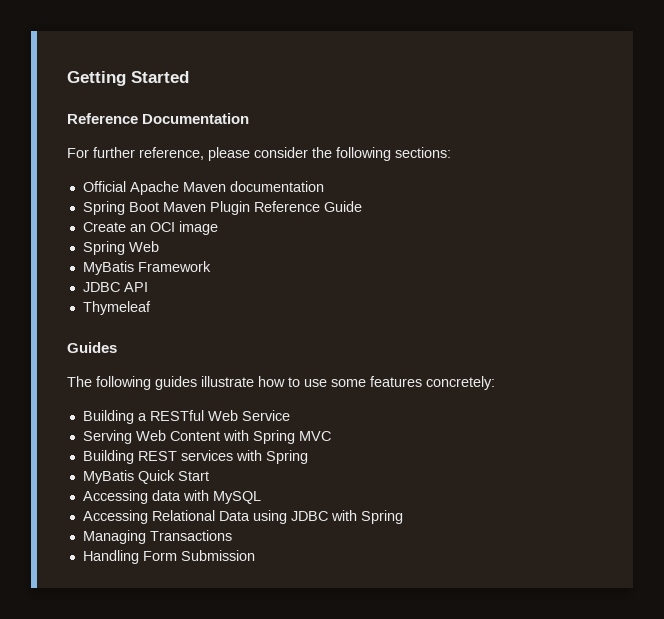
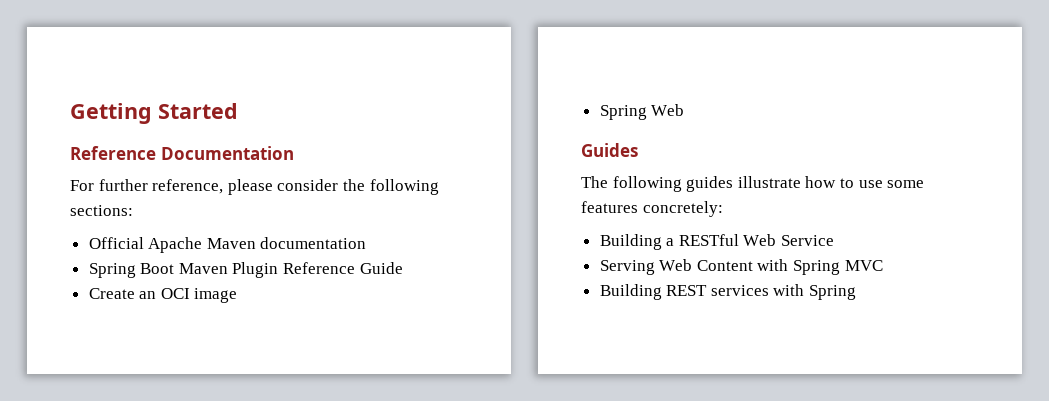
[82,261,211,275] [82,282,148,292] [82,301,151,315] // MyBatis Framework // JDBC API // Thymeleaf -> (685, 110) none
[82,470,209,484] [82,490,261,504] [82,510,403,524] [82,530,232,544] [82,550,255,564] // MyBatis Quick Start // Accessing data with MySQL // Accessing Relational Data using JDBC with Spring // Managing Transactions // Handling Form Submission -> (857, 292) none

